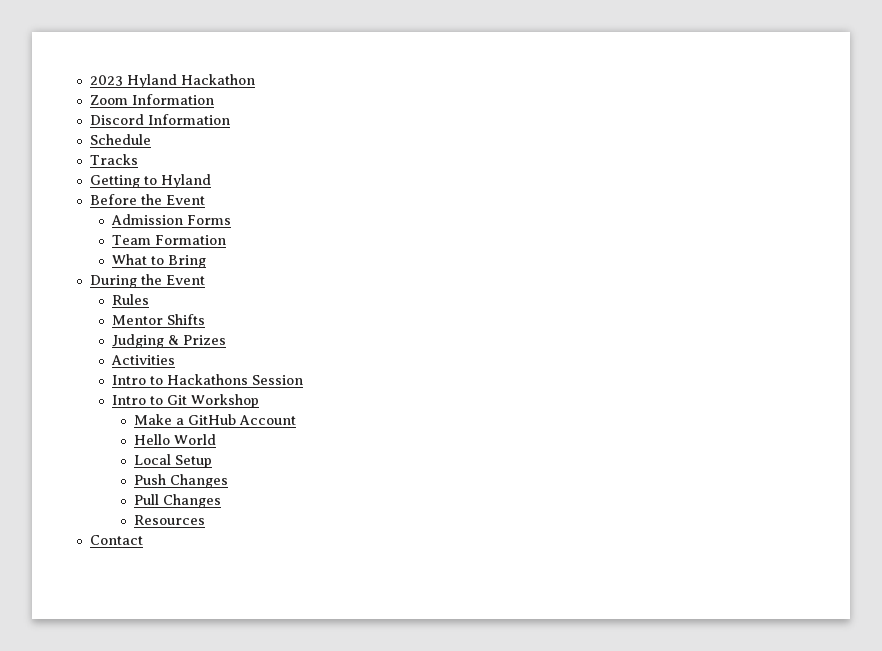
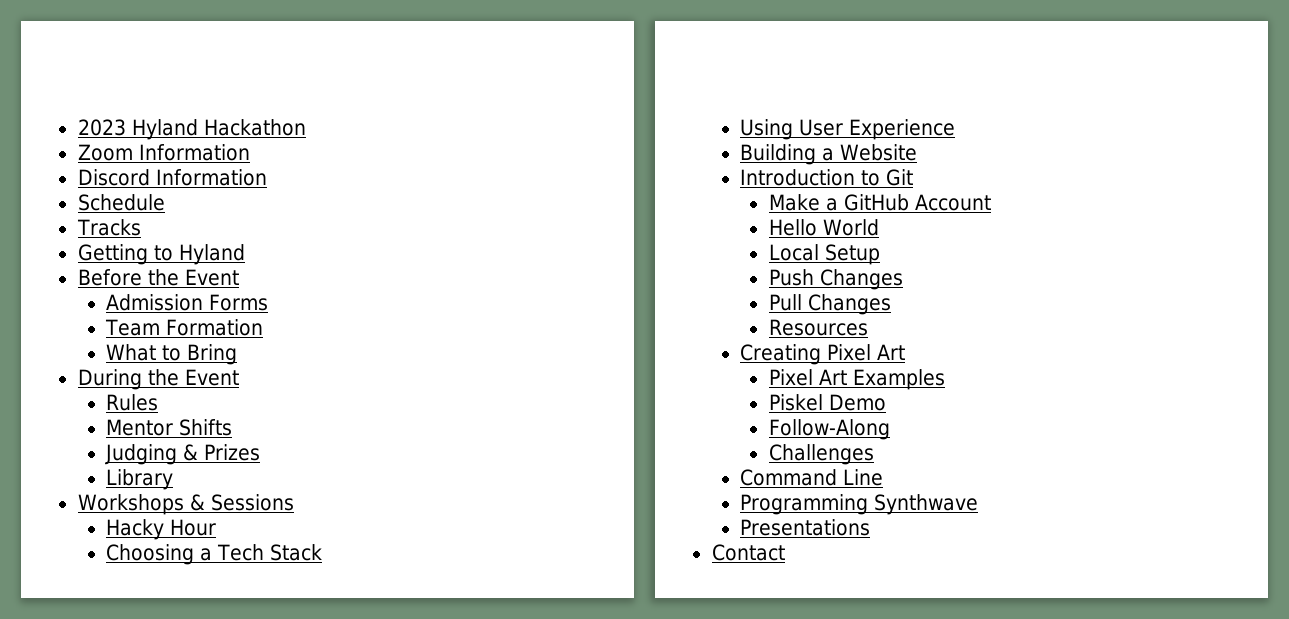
[111,355,176,365] [112,374,304,385] [112,395,147,405] Activities // Intro to Hackathons Session // Intro -> [106,469,174,490] [77,494,294,515] [106,519,217,540] [106,544,323,565] [740,119,956,140] [740,144,918,165] [740,169,856,186] Library // Workshops & Sessions // Hacky Hour // Choosing a Tech Stack // Using User Experience // Building a Website // Introduction
[191,394,260,408] Workshop -> (914, 177) none
(206, 520) none -> [740,344,906,365] [768,369,945,390] [768,394,886,411] [768,419,890,440] [768,444,874,465] [740,469,884,486] [740,494,979,515] [740,519,871,536] // Creating Pixel Art // Pixel Art Examples // Piskel Demo // Follow-Along // Challenges // Command Line // Programming Synthwave // Presentations

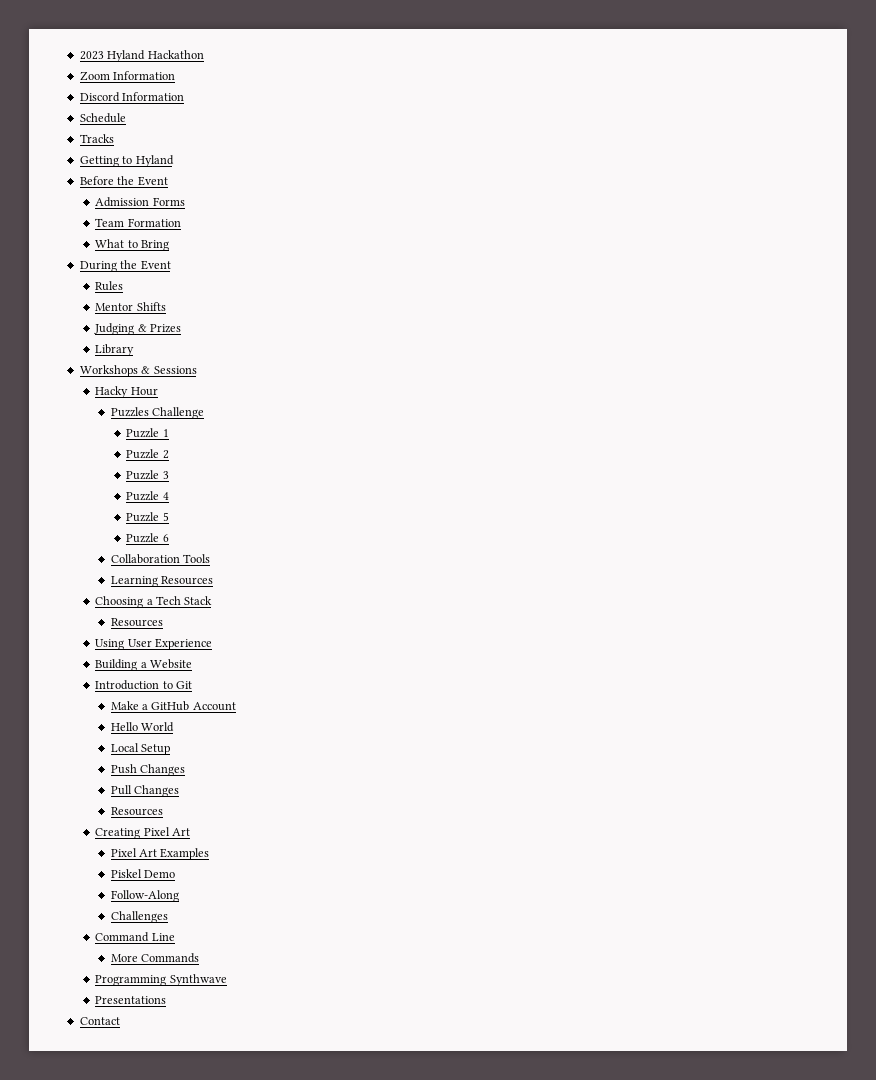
(217, 527) none -> [110,407,205,419] [126,428,169,438] [126,449,169,459] [126,470,169,480] [126,491,169,501] [126,512,169,522] [126,533,169,543] [110,554,211,564] [110,576,214,587] // Puzzles Challenge // Puzzle 1 // Puzzle 2 // Puzzle 3 // Puzzle 4 // Puzzle 5 // Puzzle 6 // Collaboration Tools // Learning Resources
(323, 552) none -> [110,618,163,627] // Resources
(884, 477) none -> [110,953,200,963] // More Commands

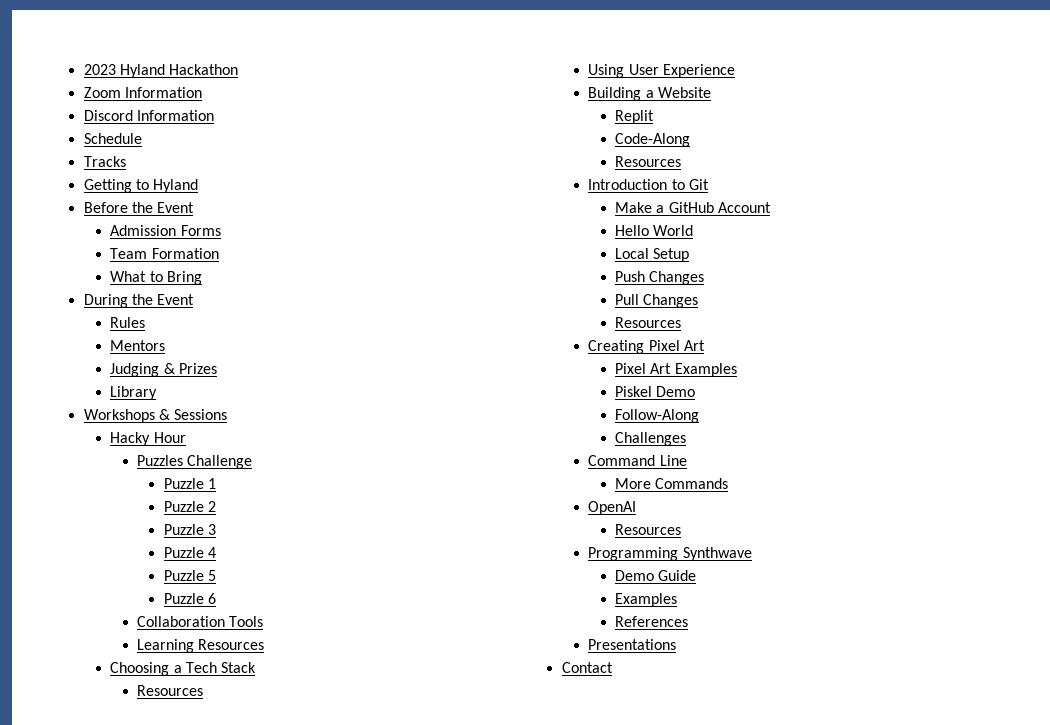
[95,302,166,311] Mentor Shifts -> [110,340,166,351] Mentors
(192, 664) none -> [615,110,655,124] [615,133,691,147] [615,156,682,167] // Replit // Code-Along // Resources
(200, 958) none -> [588,501,637,515] [615,524,682,535] // OpenAI // Resources
(227, 980) none -> [615,570,697,581] [615,593,678,607] [615,616,689,627] // Demo Guide // Examples // References

